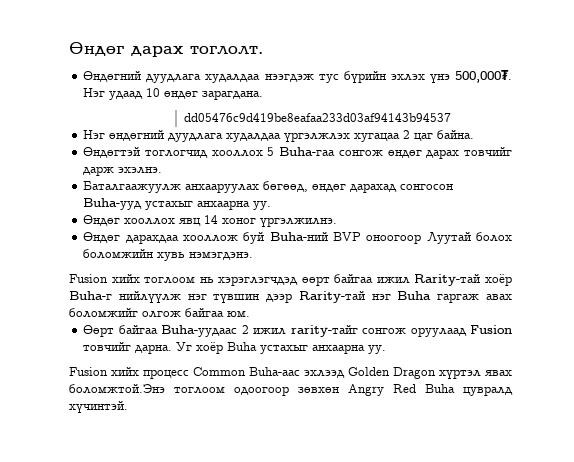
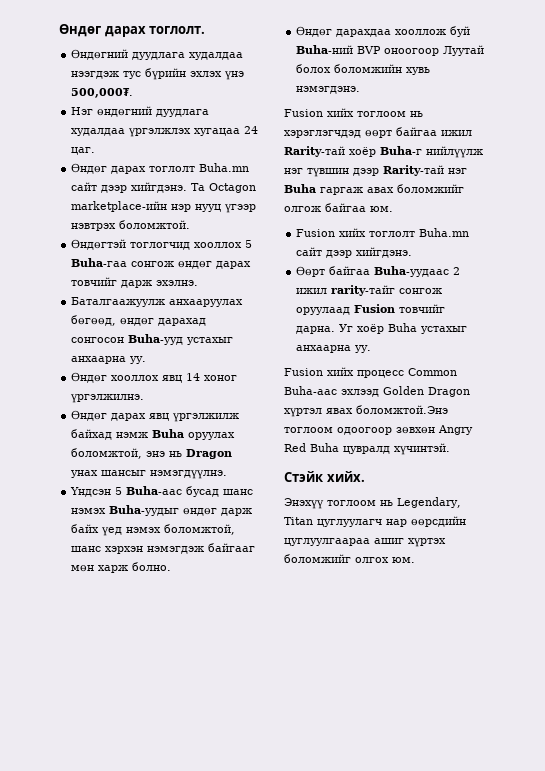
[83,88,264,100] [184,113,452,122] Нэг удаад 10 өндөг зарагдана. // dd05476c9d419be8eafaa233d03af94143b94537 -> (134, 93) none
[403,130,475,141] 2 цаг байна. -> [244,126,259,134] [71,147,96,155] [71,163,250,174] [71,182,257,193] [71,201,257,213] [71,220,191,231] 24 цаг. // Өндөг дарах тоглолт Buha.mn сайт дээр хийгдэнэ. Та Octagon marketplace-ийн нэр нууц үгээр нэвтрэх боломжтой.
(338, 222) none -> [71,410,240,422] [71,429,236,440] [71,448,233,459] [71,470,228,479] [70,486,254,497] [71,505,253,516] [71,524,236,536] [71,543,256,554] [71,562,172,573] // Өндөг дарах явц үргэлжилж байхад нэмж Buha оруулах боломжтой, энэ нь Dragon унах шансыг нэмэгдүүлнэ. // Үндсэн 5 Buha-аас бусад шанс нэмэх Buha-уудыг өндөг дарж байх үед нэмэх боломжтой, шанс хэрхэн нэмэгдэж байгааг мөн харж болно.
(250, 314) none -> [296,228,470,237] [296,247,413,258] // Fusion хийх тоглолт Buha.mn сайт дээр хийгдэнэ.
(128, 407) none -> [284,471,365,482] [284,497,461,509] [284,516,466,527] [284,538,446,547] [284,554,415,563] // Стэйк хийх. // Энэхүү тоглоом нь Legendary, Titan цуглуулагч нар өөрсдийн цуглуулгаараа ашиг хүртэх боломжийг олгох юм.

